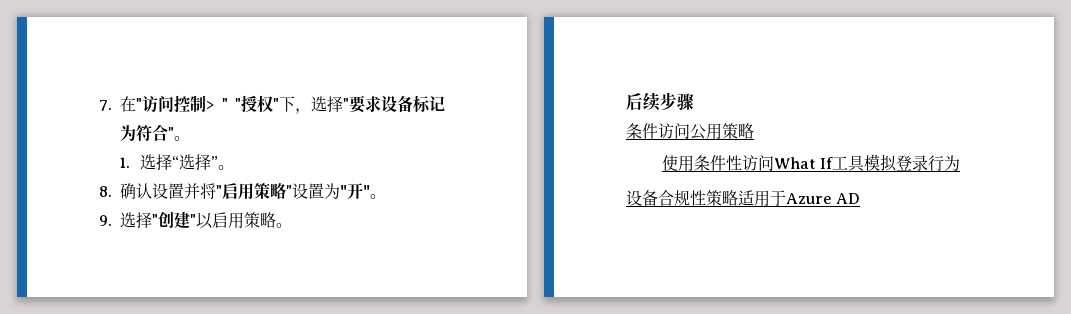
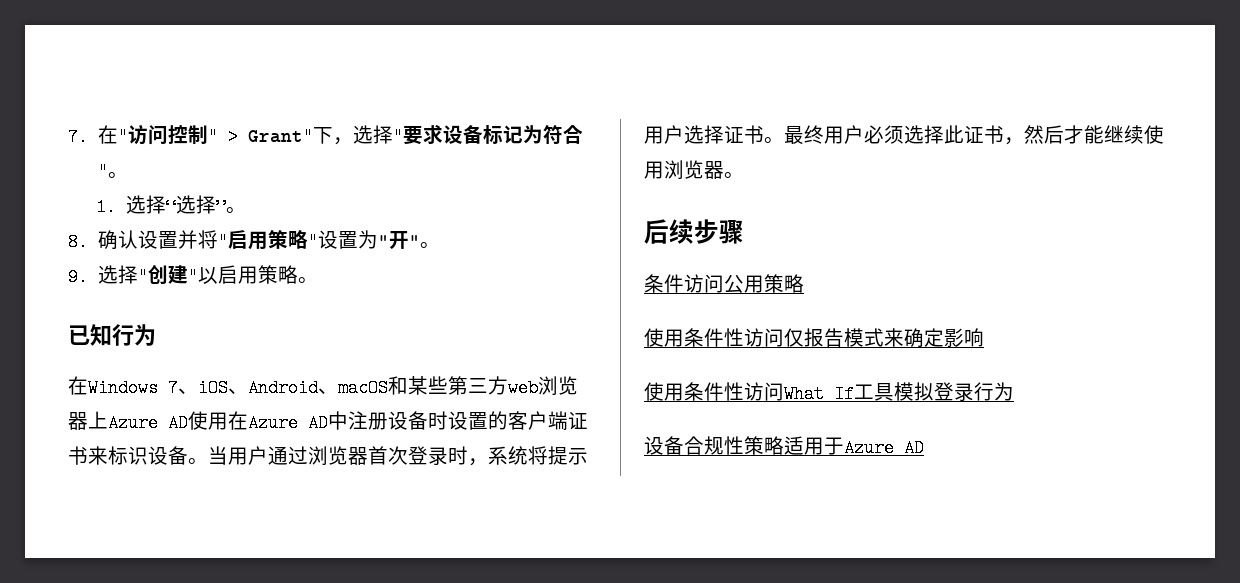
[206,95,279,112] > " "授权" -> [207,128,313,146] " > Grant"
(292, 225) none -> [68,324,156,346] [68,376,578,397] [68,411,588,432] [68,446,588,466] [644,125,1164,145] [644,160,744,179] // 已知行为 // 在Windows 7、iOS、Android、macOS和某些第三方web浏览器上Azure AD使用在Azure AD中注册设备时设置的客户端证书来标识设备。当用户通过浏览器首次登录时，系统将提示用户选择证书。最终用户必须选择此证书，然后才能继续使用浏览器。
(754, 131) none -> [644,328,984,348] // 使用条件性访问仅报告模式来确定影响

